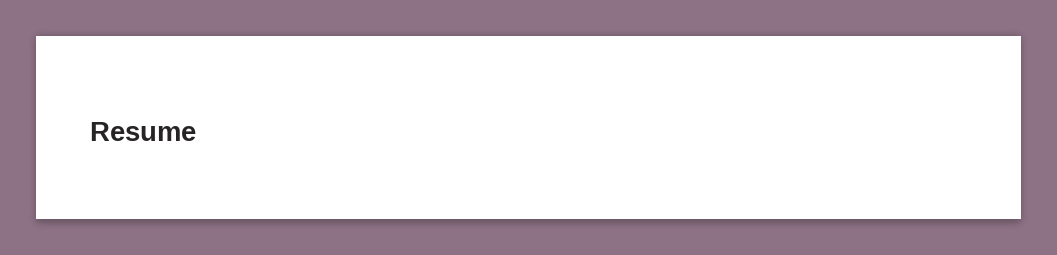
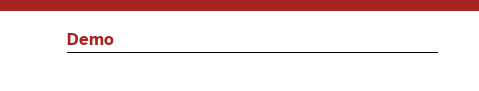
[90,122,196,141] Resume -> [67,33,114,45] Demo

